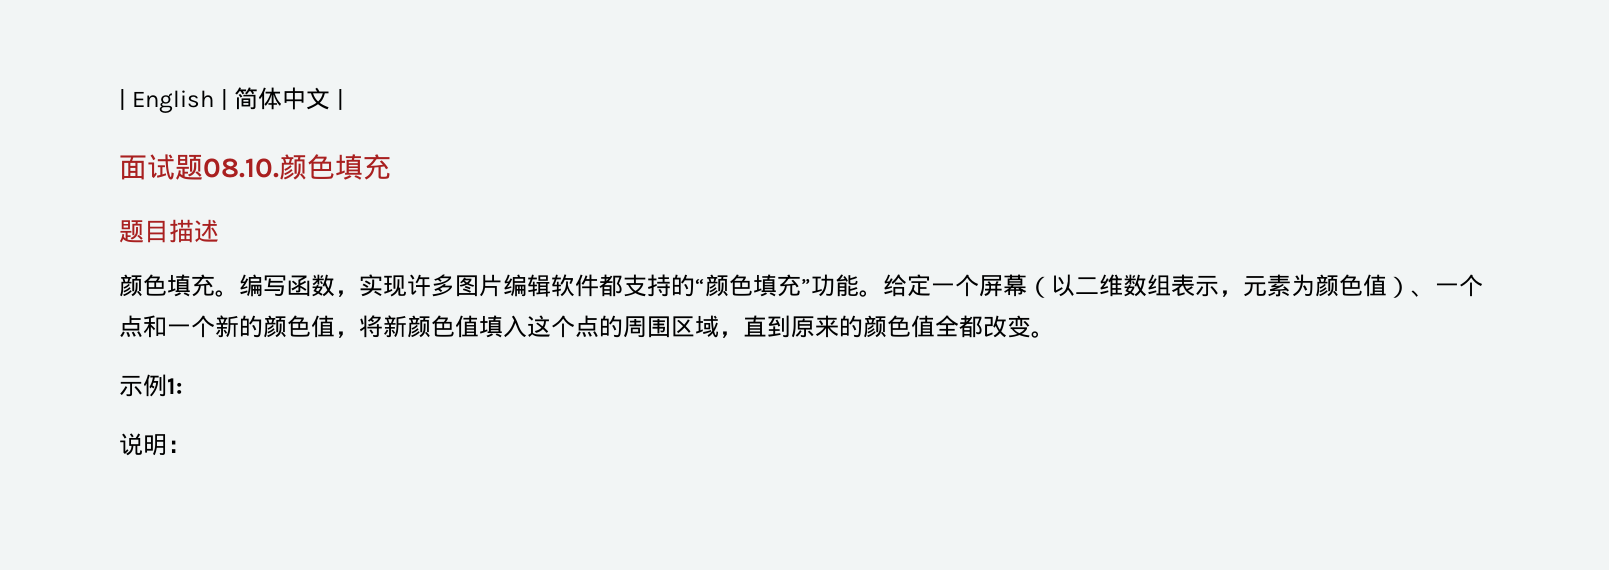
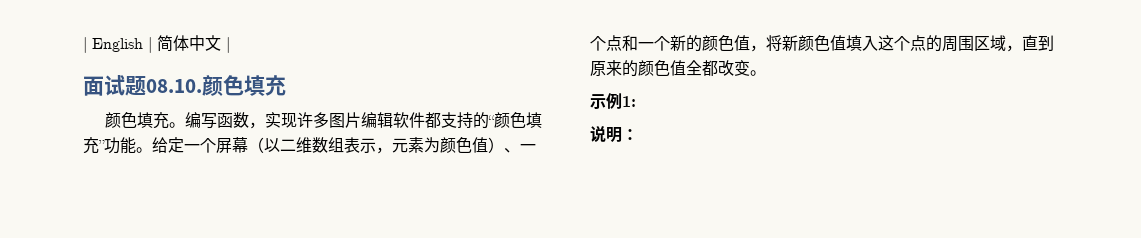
[119,219,219,243] // 题目描述 -> (286, 85) none

